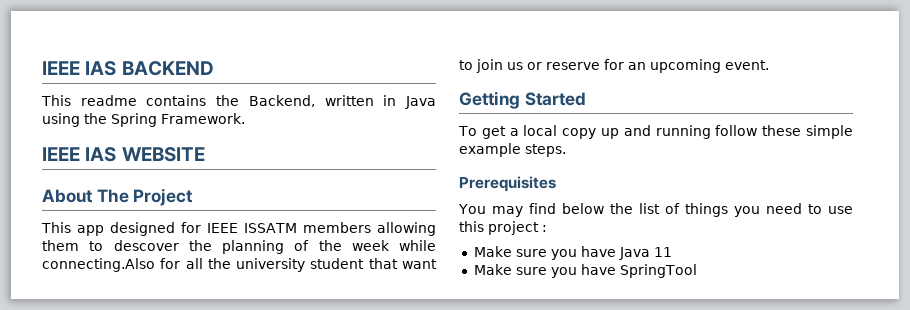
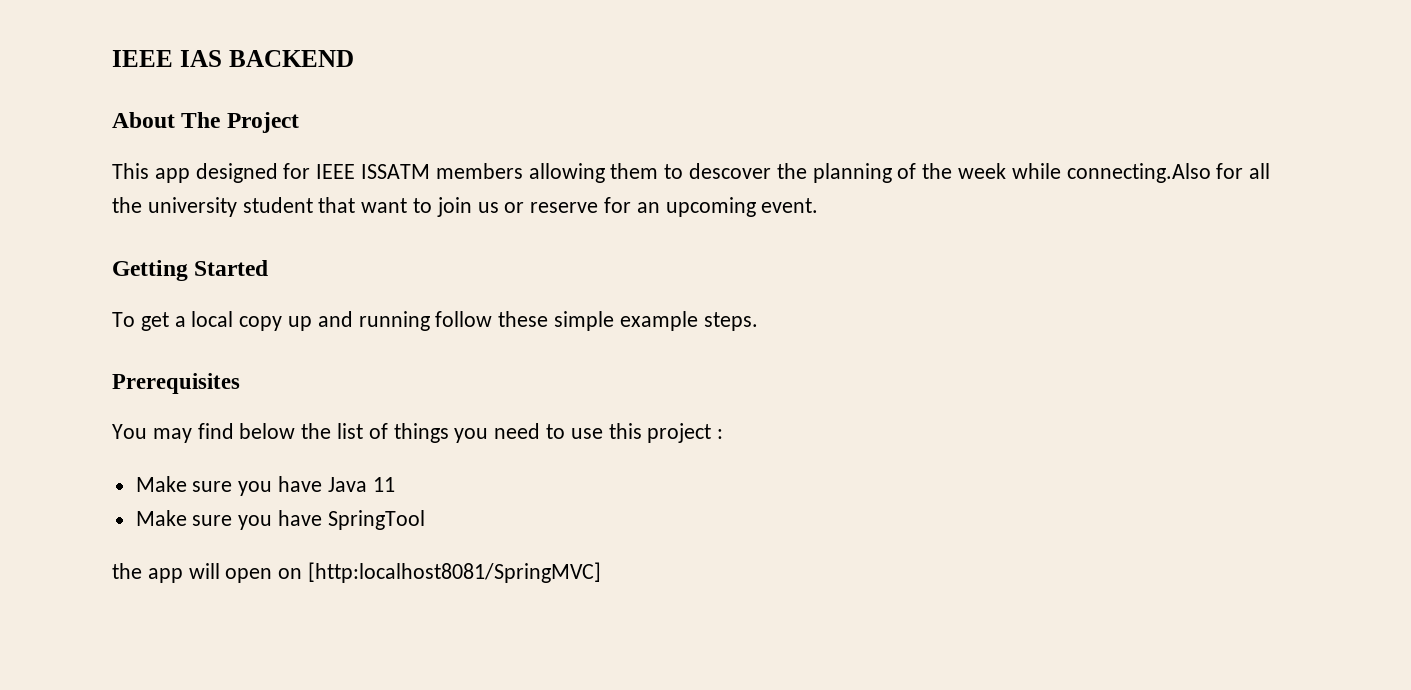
[41,95,437,109] [42,113,245,127] [42,147,205,162] // This readme contains the Backend, written in Java using the Spring Framework. // IEEE IAS WEBSITE -> (354, 58) none
(697, 271) none -> [112,562,602,583] // the app will open on [http:localhost8081/SpringMVC]

